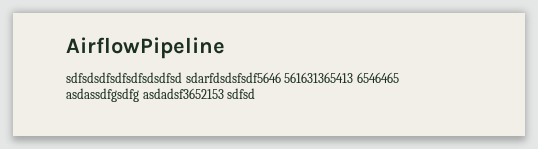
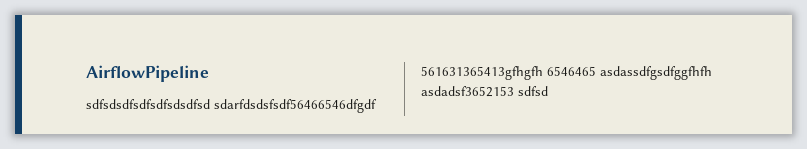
[185,72,399,83] [66,88,139,102] sdarfdsdsfsdf5646 561631365413 6546465 asdassdfgsdfg -> [214,99,377,113] [421,66,712,80] sdarfdsdsfsdf56466546dfgdf 561631365413gfhgfh 6546465 asdassdfgsdfggfhfh

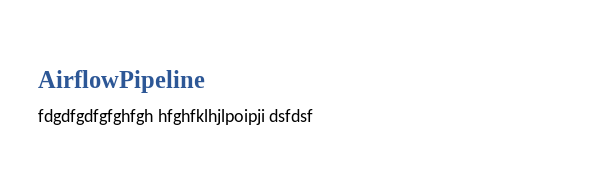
[86,99,377,113] [421,66,712,80] [421,86,548,97] sdfsdsdfsdfsdfsdsdfsd sdarfdsdsfsdf56466546dfgdf 561631365413gfhgfh 6546465 asdassdfgsdfggfhfh asdadsf3652153 sdfsd -> [38,109,314,125] fdgdfgdfgfghfgh hfghfklhjlpoipji dsfdsf

